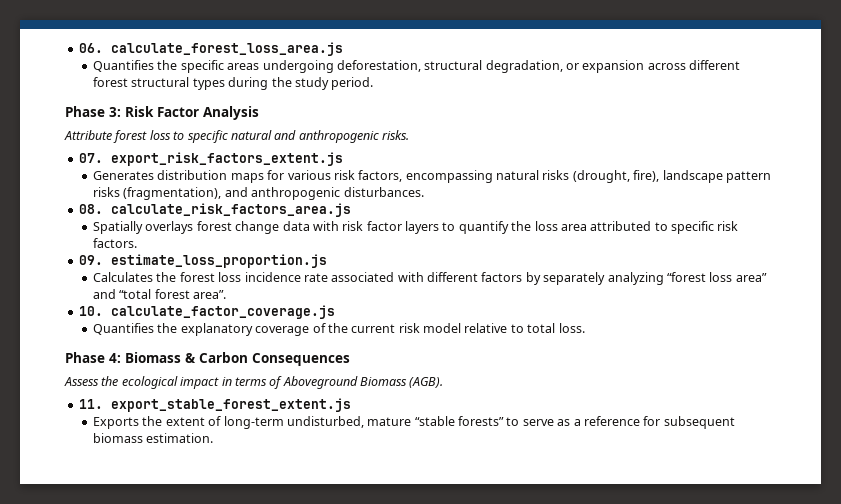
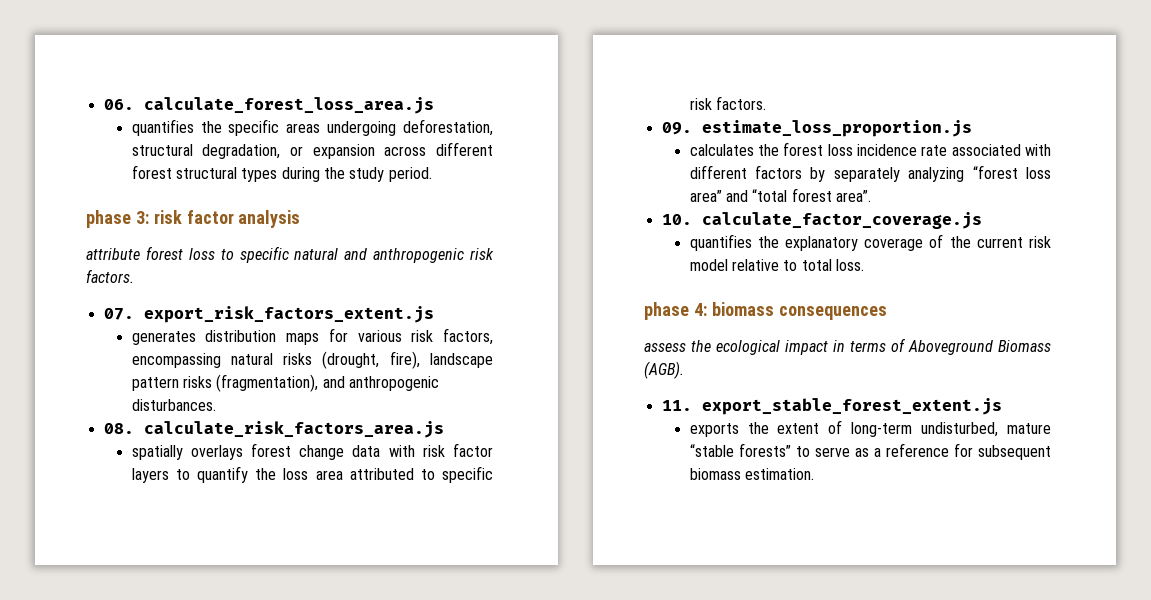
[93,60,155,72] Quantifies -> [131,119,194,136] quantifies
[65,106,259,120] [64,130,112,140] Phase 3: Risk Factor Analysis // Attribute -> [86,210,301,228] [86,248,140,260] phase 3: risk factor analysis // attribute
[382,130,409,140] risks. -> [470,248,494,260] [86,269,134,283] risk factors.
[93,171,155,180] Generates -> [131,331,196,345] generates
[93,221,144,234] Spatially -> [131,445,183,460] spatially
[93,272,154,282] Calculates -> [689,144,754,156] calculates
[93,323,155,335] Quantifies -> [689,234,752,251] quantifies
[65,352,350,366] [64,377,99,386] Phase 4: Biomass & Carbon Consequences // Assess -> [644,302,887,320] [644,343,686,352] phase 4: biomass consequences // assess
[93,417,140,429] Exports -> [689,423,739,437] exports

